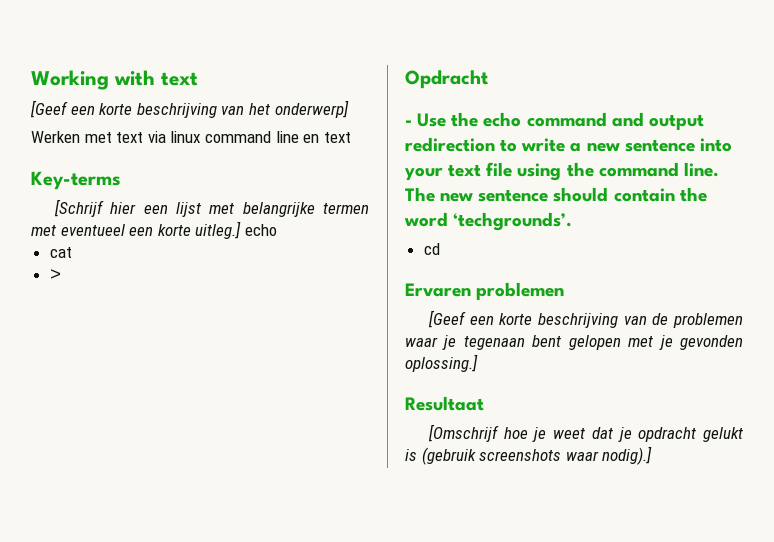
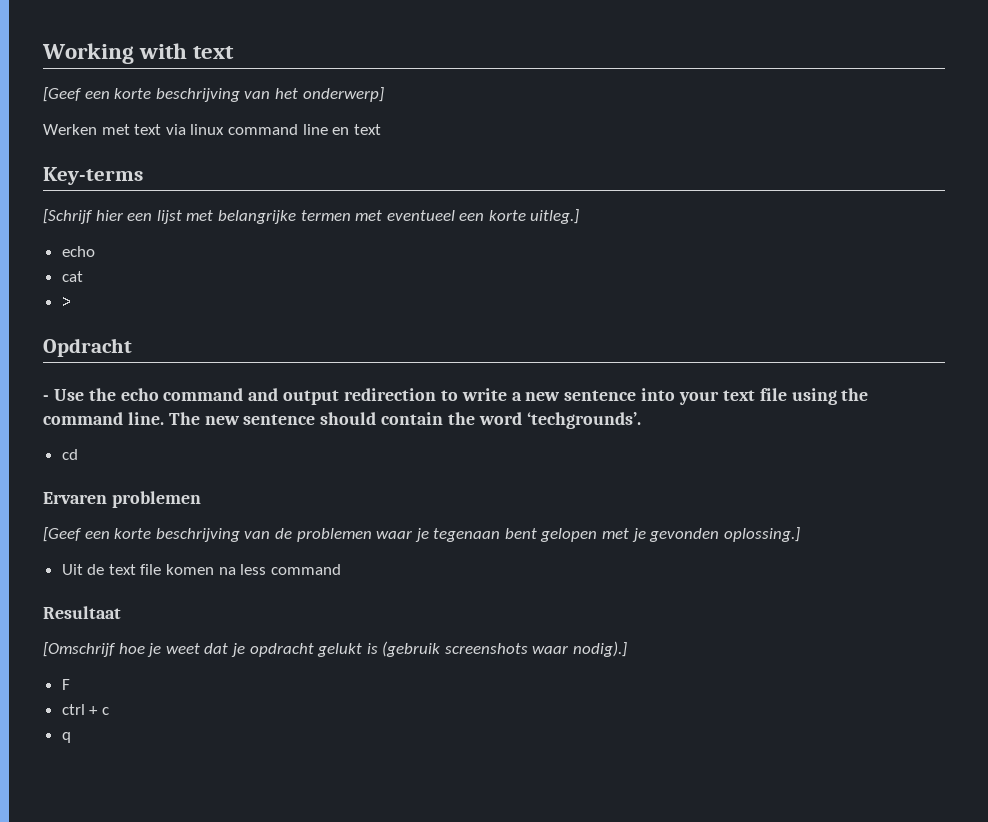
(242, 230) none -> (580, 216) //
(478, 363) none -> [61,564,341,575] // Uit de text file komen na less command
(653, 455) none -> [61,679,70,690] [61,704,109,715] [61,732,71,743] // F // ctrl + c // q

